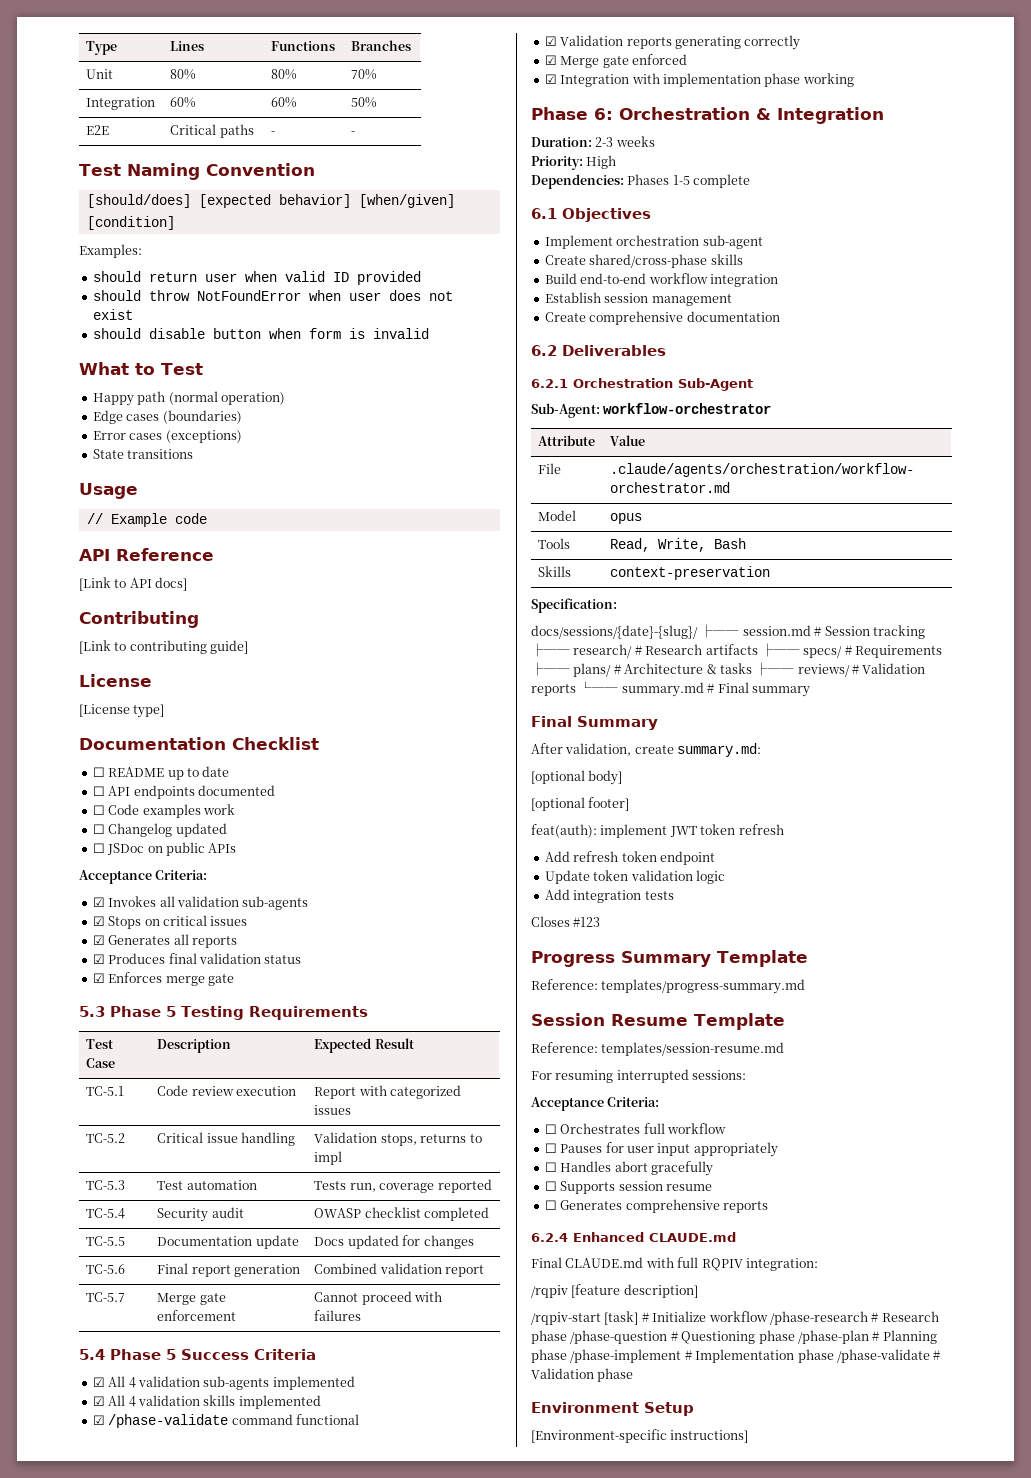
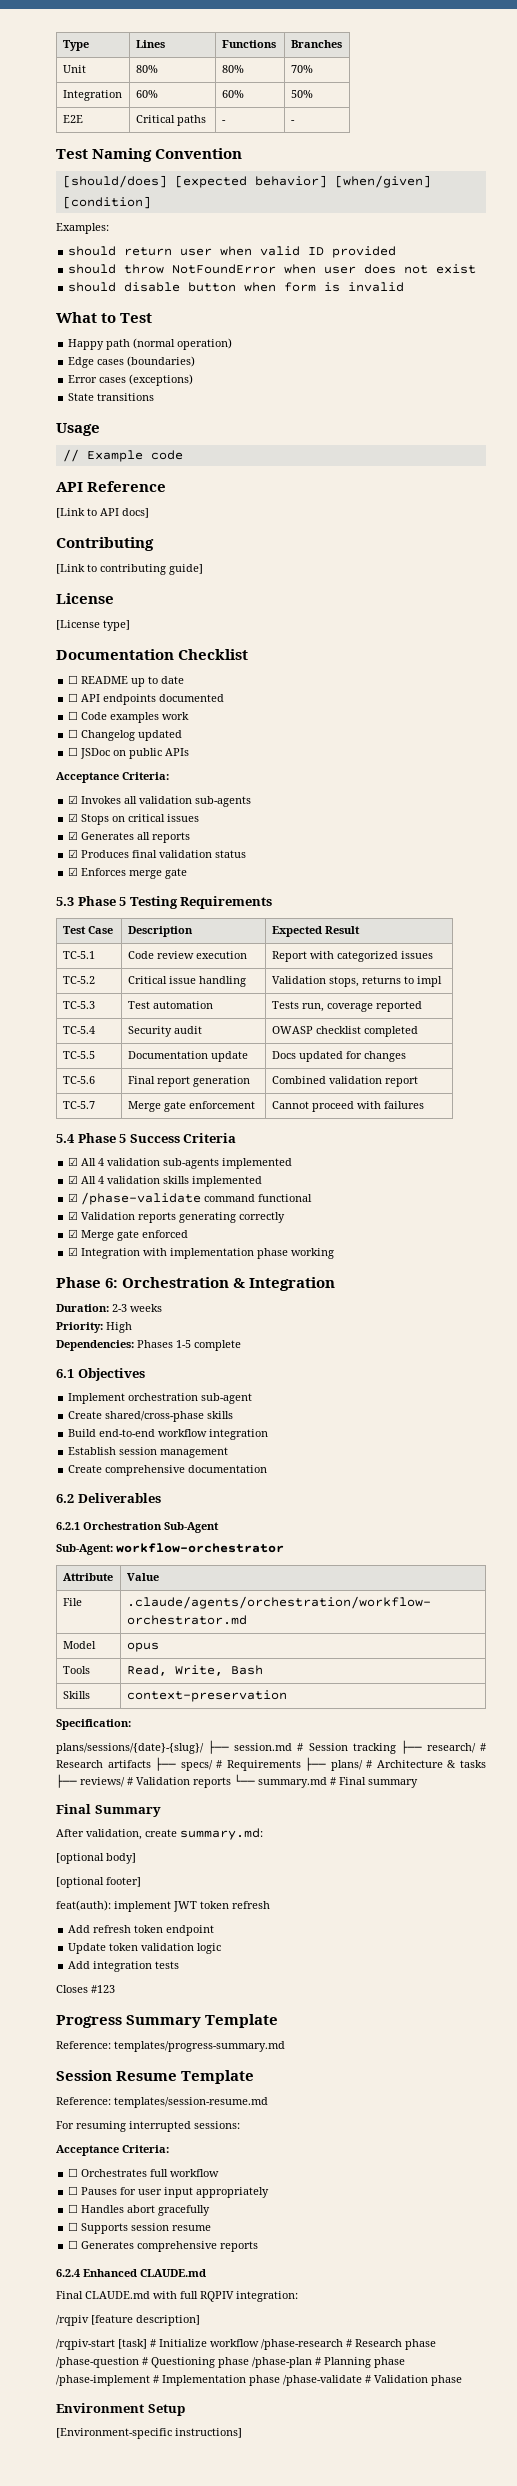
[531,625,698,639] docs/sessions/{date}-{slug}/ -> [56,1743,204,1754] plans/sessions/{date}-{slug}/

